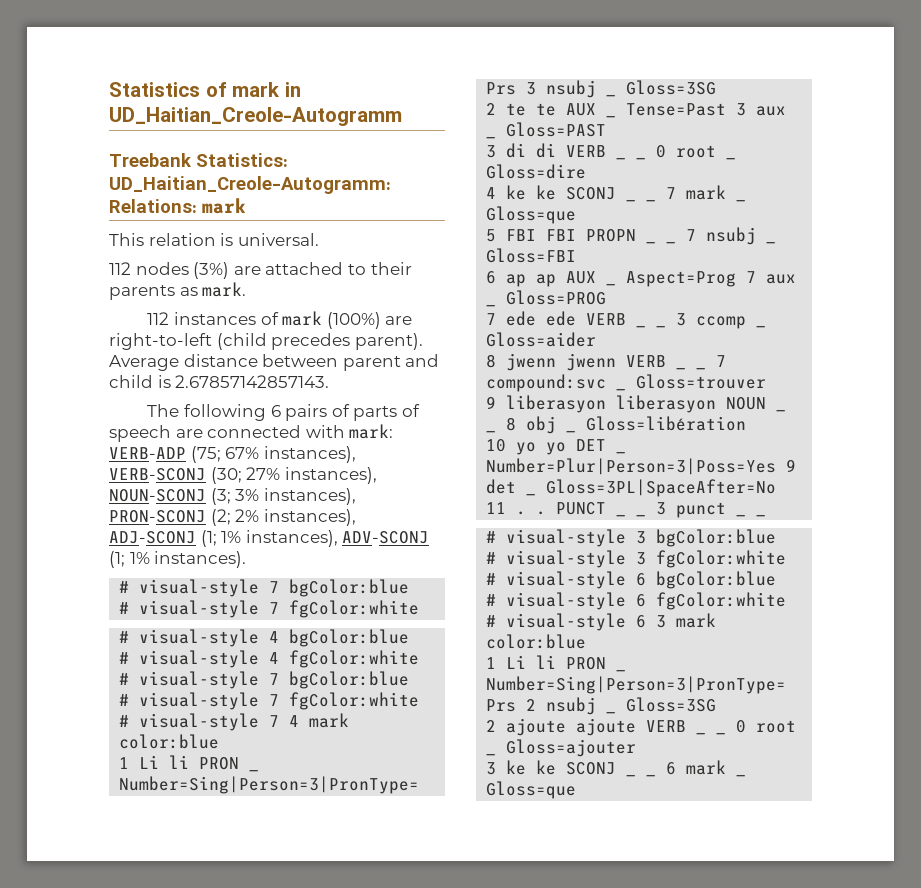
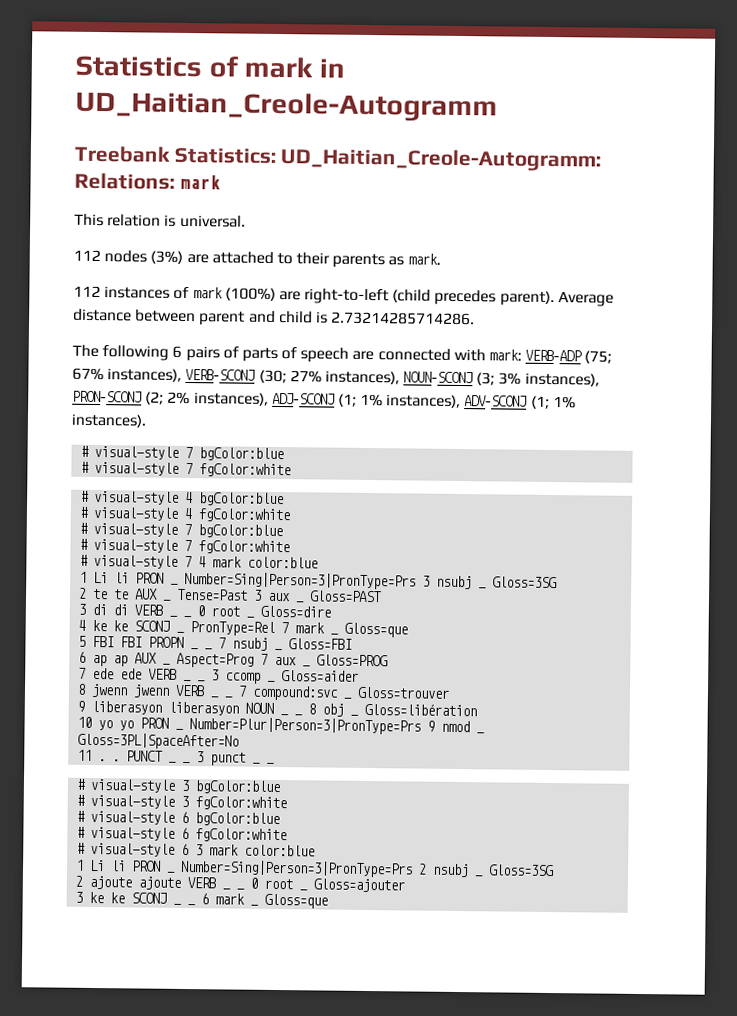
[175,375,330,388] 2.67857142857143. -> [331,311,476,326] 2.73214285714286.
[646,199,657,202] _ -> [190,621,276,636] PronType=Rel
[576,439,607,451] [616,451,627,454] [486,458,797,475] [486,479,517,494] DET _ Number=Plur|Person=3|Poss=Yes 9 det -> [140,717,471,735] PRON _ Number=Plur|Person=3|PronType=Prs 9 nmod

